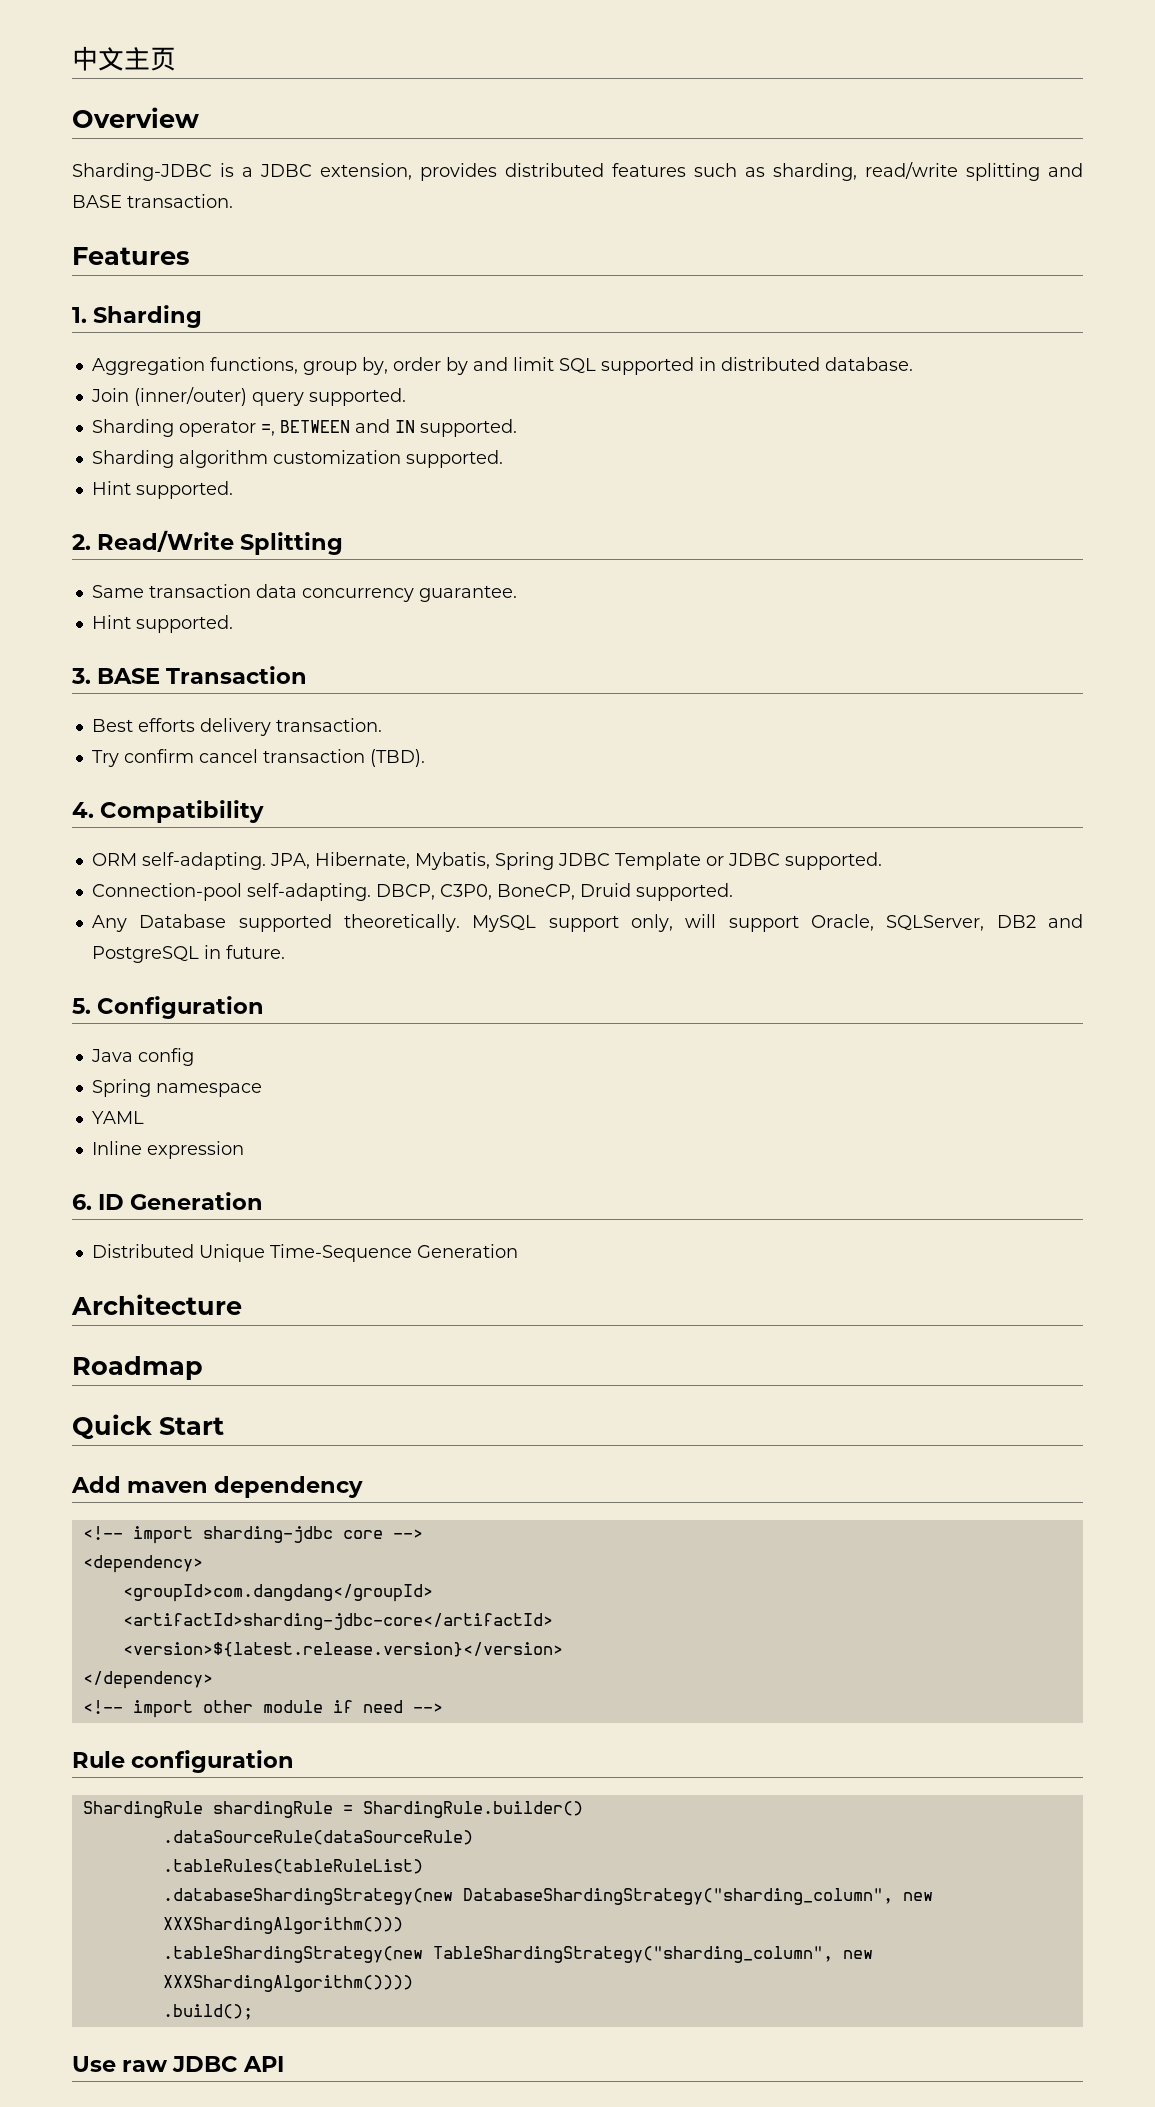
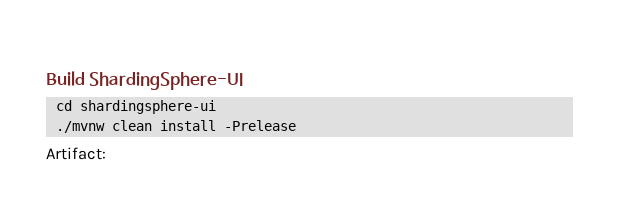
[72,46,176,71] [72,107,199,128] [72,162,1083,181] [72,194,233,208] [72,247,190,265] [72,305,203,328] [91,357,913,375] [90,387,406,406] [91,419,517,437] [91,450,503,468] [91,481,233,499] [72,530,344,555] [91,584,517,602] [91,615,233,633] [71,666,308,684] [91,718,382,736] [91,749,425,767] [72,800,265,823] [91,852,882,870] [91,883,733,901] [91,914,1084,932] [91,945,285,963] [72,996,265,1019] [90,1048,194,1066] [91,1079,262,1097] [91,1111,144,1124] [91,1141,244,1159] [72,1192,264,1210] [91,1244,518,1262] [71,1294,242,1315] [72,1356,203,1380] [72,1414,224,1440] [71,1476,364,1498] [82,1526,423,1544] [82,1555,203,1573] [122,1584,433,1602] [122,1613,553,1630] [122,1642,563,1657] [82,1671,213,1689] [82,1700,443,1718] [72,1750,295,1773] [82,1801,583,1818] [162,1830,473,1845] [162,1859,423,1874] [162,1888,933,1905] [162,1917,403,1934] [162,1946,873,1963] [162,1975,413,1992] [162,2004,253,2020] [72,2056,285,2072] 中文主页 // Overview // Sharding-JDBC is a JDBC extension, provides distributed features such as sharding, read/write splitting and BASE transaction. // Features // 1. Sharding // Aggregation functions, group by, order by and limit SQL supported in distributed database. // Join (inner/outer) query supported. // Sharding operator =, BETWEEN and IN supported. // Sharding algorithm customization supported. // Hint supported. // 2. Read/Write Splitting // Same transaction data concurrency guarantee. // Hint supported. // 3. BASE Transaction // Best efforts delivery transaction. // Try confirm cancel transaction (TBD). // 4. Compatibility // ORM self-adapting. JPA, Hibernate, Mybatis, Spring JDBC Template or JDBC supported. // Connection-pool self-adapting. DBCP, C3P0, BoneCP, Druid supported. // Any Database supported theoretically. MySQL support only, will support Oracle, SQLServer, DB2 and PostgreSQL in future. // 5. Configuration // Java config // Spring namespace // YAML // Inline expression // 6. ID Generation // Distributed Unique Time-Sequence Generation // Architecture // Roadmap // Quick Start // Add maven dependency // <!-- import sharding-jdbc core --> // <dependency> // <groupId>com.dangdang</groupId> // <artifactId>sharding-jdbc-core</artifactId> // <version>${latest.release.version}</version> // </dependency> // <!-- import other module if need --> // Rule configuration // ShardingRule shardingRule = ShardingRule.builder() // .dataSourceRule(dataSourceRule) // .tableRules(tableRuleList) // .databaseShardingStrategy(new DatabaseShardingStrategy("sharding_column", new XXXShardingAlgorithm())) // .tableShardingStrategy(new TableShardingStrategy("sharding_column", new XXXShardingAlgorithm()))) // .build(); // Use raw JDBC API -> [46,71,244,90] [55,100,216,114] [55,120,296,133] [46,147,106,160] Build ShardingSphere-UI // cd shardingsphere-ui // ./mvnw clean install -Prelease // Artifact:

